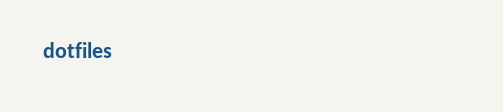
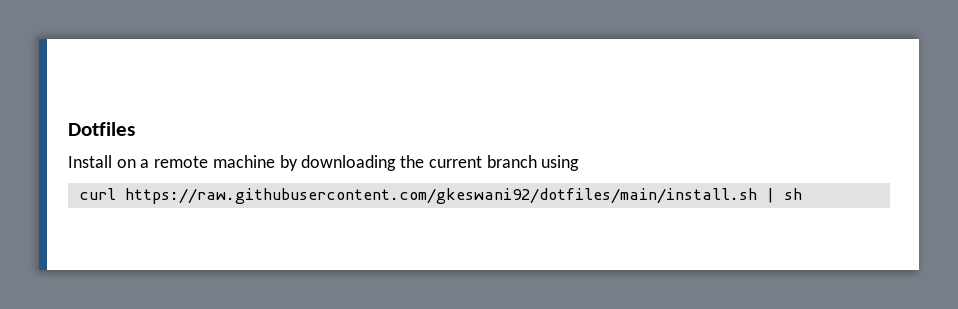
[43,42,112,58] dotfiles -> [68,122,135,136] [68,155,580,171] [78,188,802,204] Dotfiles // Install on a remote machine by downloading the current branch using // curl https://raw.githubusercontent.com/gkeswani92/dotfiles/main/install.sh | sh

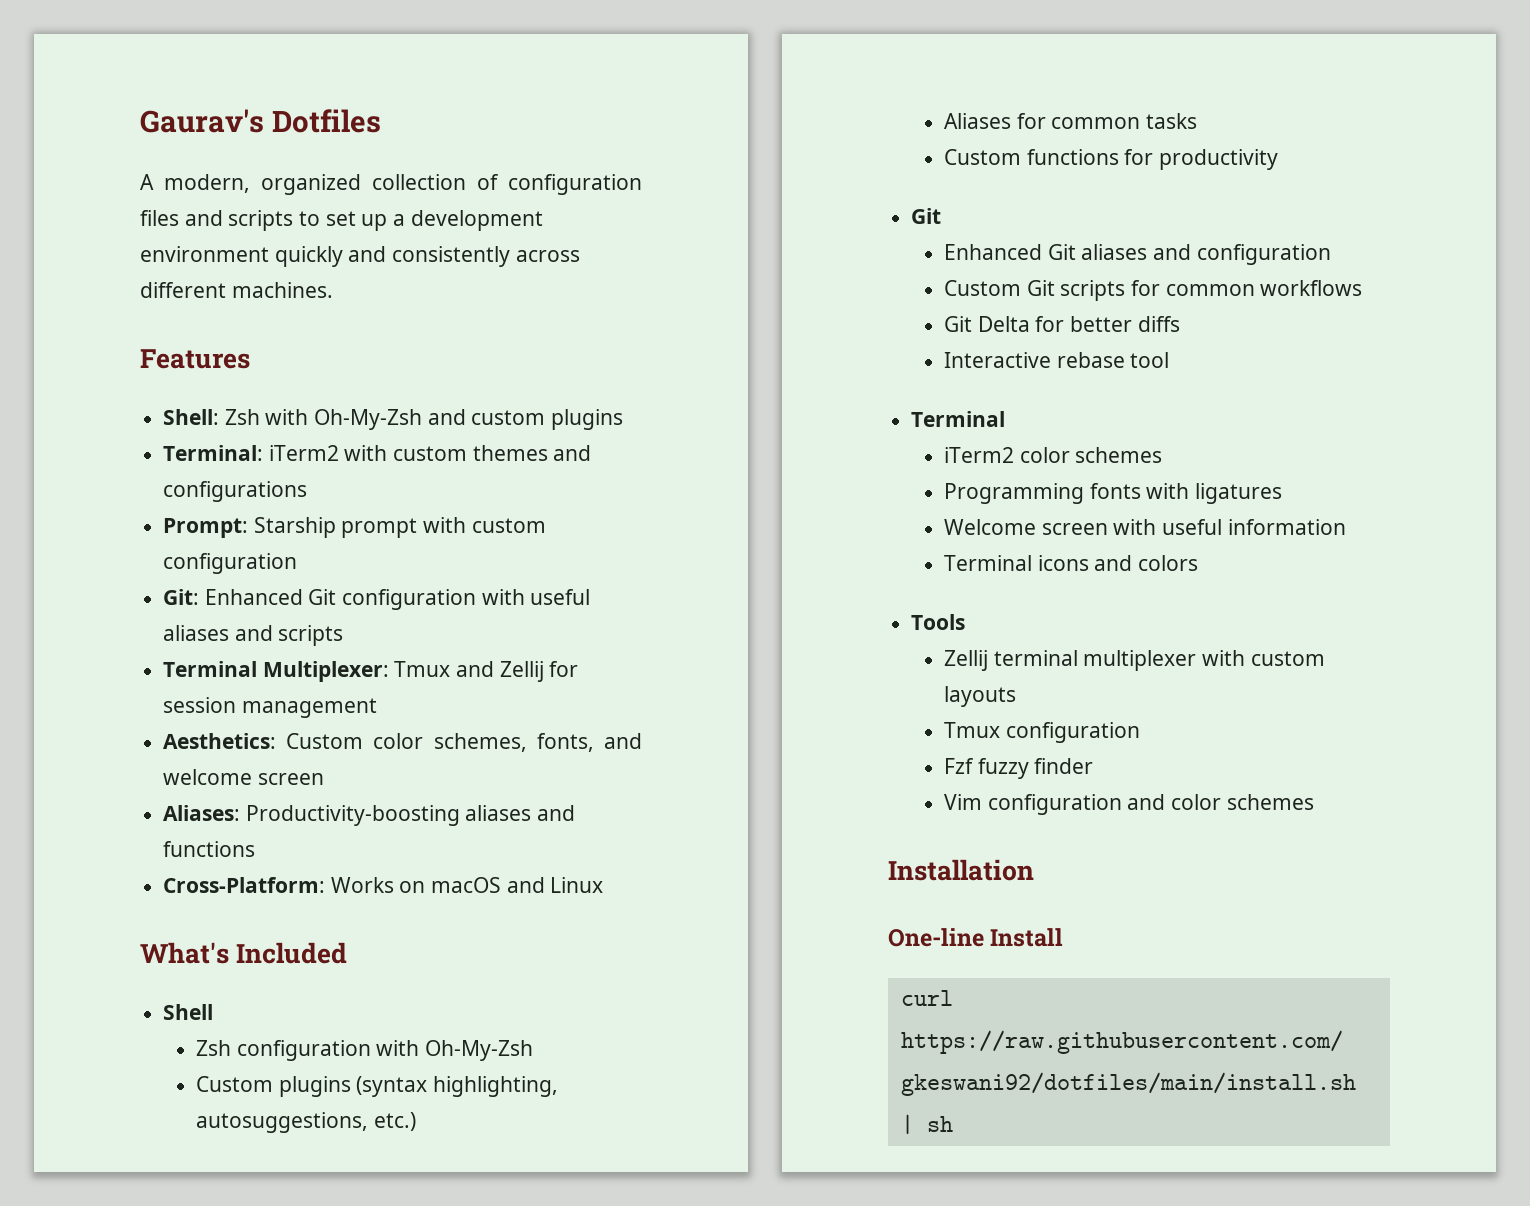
(68, 129) none -> [140,109,264,133] Gaurav's
[68,155,580,171] Install on a remote machine by downloading the current branch using -> [140,174,642,195] [140,210,543,231] [140,246,580,267] [140,282,333,298] [140,349,250,369] [163,409,624,430] [163,445,592,461] [163,481,308,502] [163,517,546,538] [163,553,298,574] [163,589,591,610] [163,625,344,646] [163,661,579,682] [163,697,377,718] [163,733,642,752] [163,769,324,785] [163,805,576,826] [163,841,256,857] [163,877,604,893] [140,942,348,964] [163,1004,214,1020] [196,1040,534,1061] [196,1076,559,1097] [196,1112,416,1133] [944,113,1198,129] [944,149,1279,170] [911,208,942,224] [944,244,1331,265] [944,280,1363,301] [944,316,1180,332] [944,352,1170,368] [911,411,1006,427] [944,447,1163,463] [944,483,1283,504] [944,519,1346,535] [944,555,1199,571] [911,614,966,630] [944,650,1325,671] [944,686,1017,707] [944,722,1140,743] [944,758,1094,779] [944,794,1314,815] [888,859,1034,881] [888,928,1064,947] A modern, organized collection of configuration files and scripts to set up a development environment quickly and consistently across different machines. // Features // Shell: Zsh with Oh-My-Zsh and custom plugins // Terminal: iTerm2 with custom themes and configurations // Prompt: Starship prompt with custom configuration // Git: Enhanced Git configuration with useful aliases and scripts // Terminal Multiplexer: Tmux and Zellij for session management // Aesthetics: Custom color schemes, fonts, and welcome screen // Aliases: Productivity-boosting aliases and functions // Cross-Platform: Works on macOS and Linux // What's Included // Shell // Zsh configuration with Oh-My-Zsh // Custom plugins (syntax highlighting, autosuggestions, etc.) // Aliases for common tasks // Custom functions for productivity // Git // Enhanced Git aliases and configuration // Custom Git scripts for common workflows // Git Delta for better diffs // Interactive rebase tool // Terminal // iTerm2 color schemes // Programming fonts with ligatures // Welcome screen with useful information // Terminal icons and colors // Tools // Zellij terminal multiplexer with custom layouts // Tmux configuration // Fzf fuzzy finder // Vim configuration and color schemes // Installation // One-line Install

